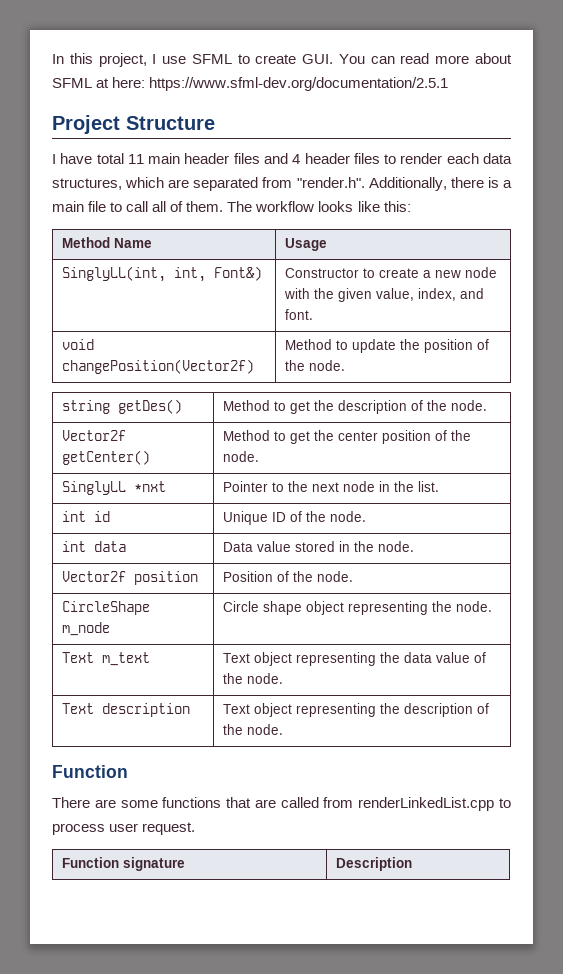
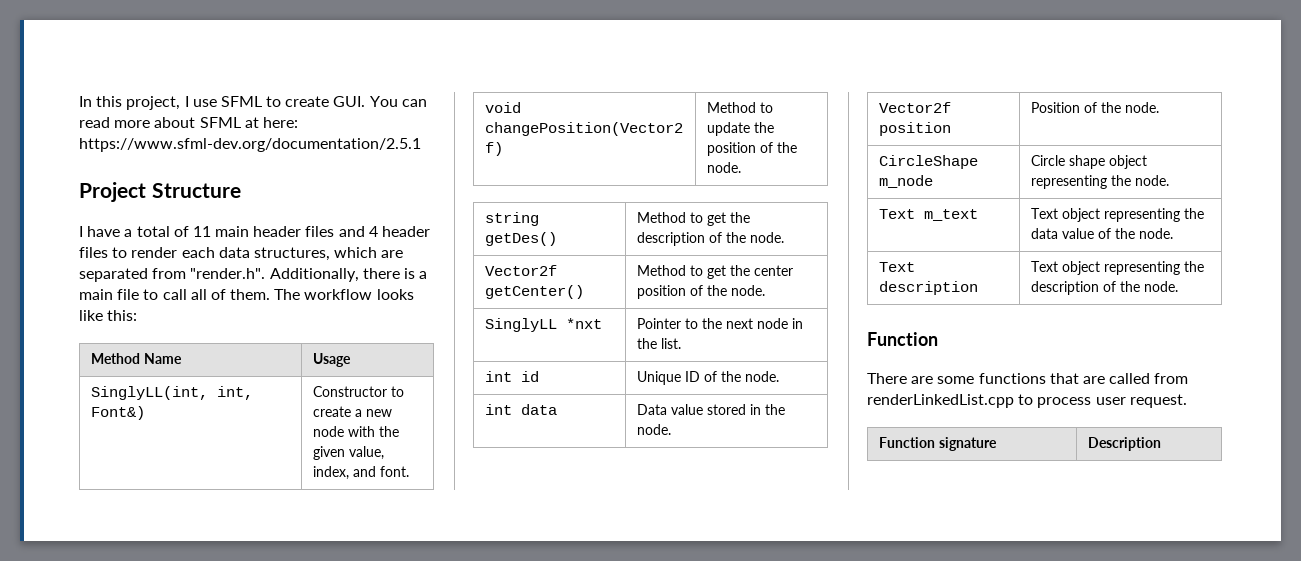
[96,153,124,164] total -> [124,226,189,237] a total of

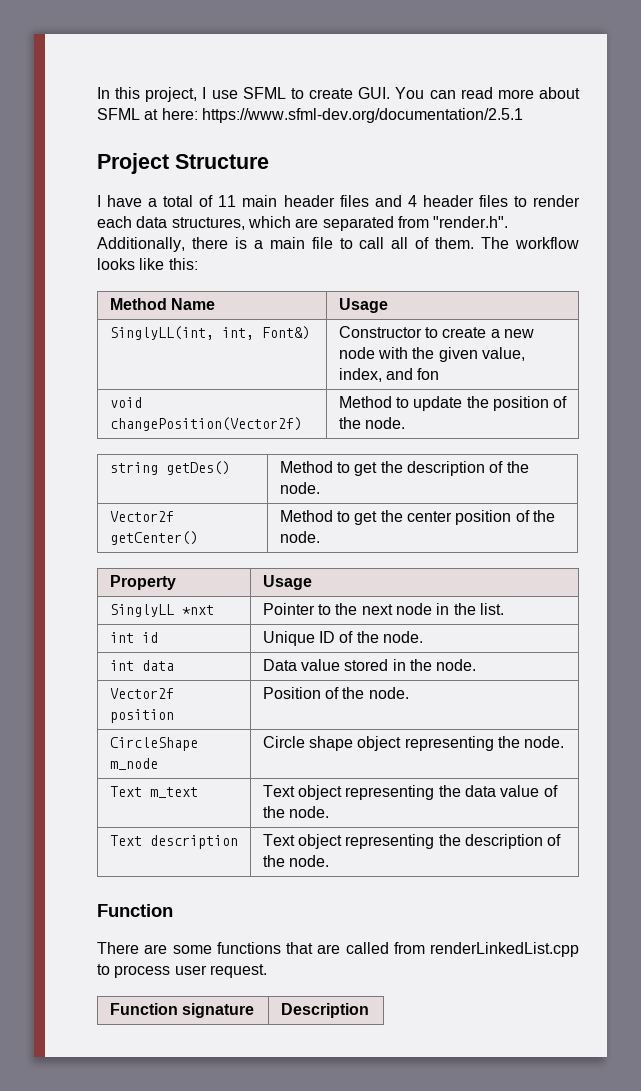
[380,466,410,477] font. -> [417,368,440,380] fon
(766, 290) none -> [109,575,176,590] [262,575,312,590] // Property | Usage

